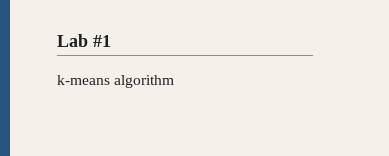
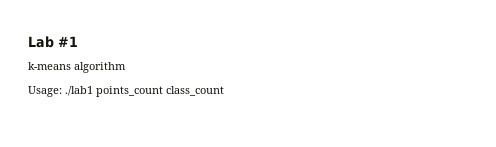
(175, 81) none -> [28,86,224,97] // Usage: ./lab1 points_count class_count

